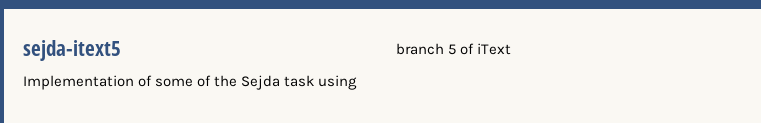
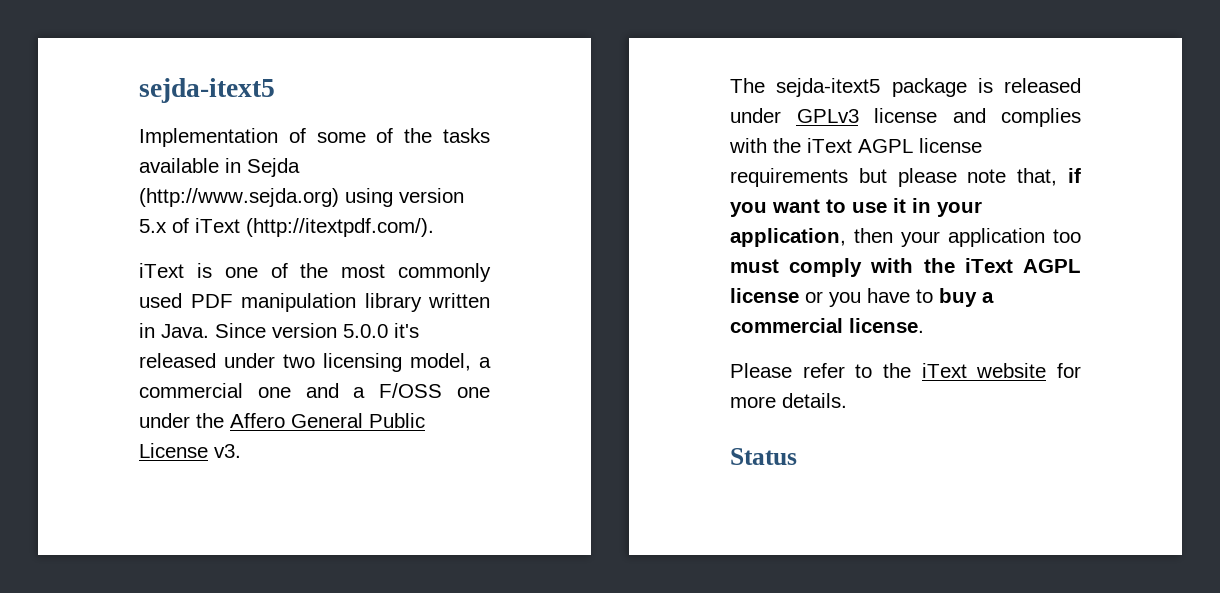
[241,75,358,90] [396,43,512,55] Sejda task using branch 5 of iText -> [443,128,491,143] [139,158,300,177] [139,188,464,207] [139,218,434,237] [139,263,491,282] [139,293,490,312] [139,323,419,338] [139,353,491,372] [139,383,491,398] [139,413,425,428] [139,443,241,458] [730,78,1081,97] [730,108,1081,127] [729,138,982,153] [730,168,1081,187] [730,198,982,217] [730,228,1081,247] [730,258,1081,277] [730,288,994,307] [730,318,924,333] [730,363,1081,378] [730,393,847,408] [730,448,797,465] tasks available in Sejda (http://www.sejda.org) using version 5.x of iText (http://itextpdf.com/). // iText is one of the most commonly used PDF manipulation library written in Java. Since version 5.0.0 it's released under two licensing model, a commercial one and a F/OSS one under the Affero General Public License v3. // The sejda-itext5 package is released under GPLv3 license and complies with the iText AGPL license requirements but please note that, if you want to use it in your application, then your application too must comply with the iText AGPL license or you have to buy a commercial license. // Please refer to the iText website for more details. // Status

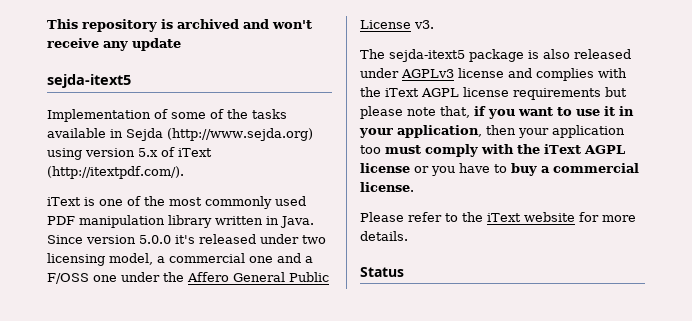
(139, 90) none -> [47,19,312,32] [47,38,181,51] This repository is archived and won't receive any update //
[1004,78,1081,93] [730,108,859,123] released under GPLv3 -> [543,49,631,59] [360,68,454,78] also released under AGPLv3

